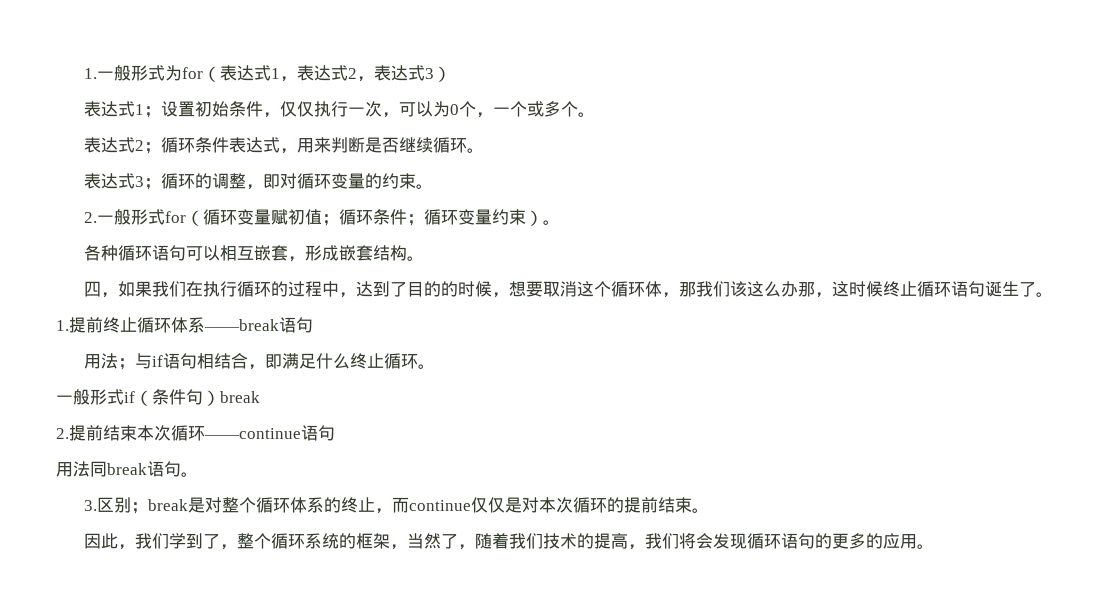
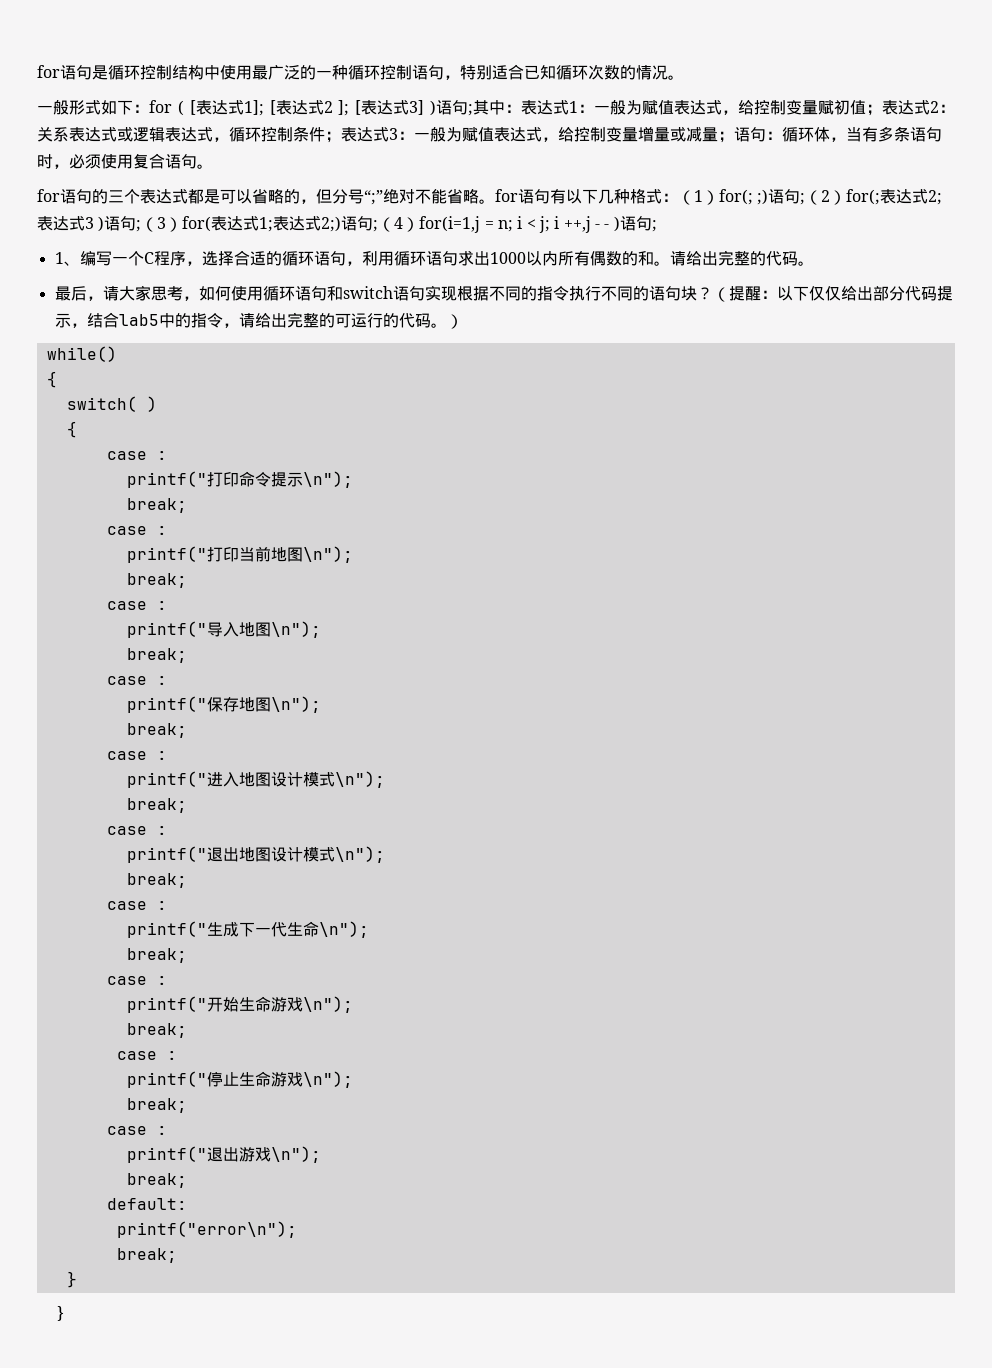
[83,65,451,82] [83,101,595,118] [83,137,484,154] [83,173,433,190] [83,209,560,226] [83,245,424,262] [83,281,1053,298] [56,317,313,333] [83,353,435,370] [56,389,260,406] [56,425,335,441] [56,461,198,477] [83,497,709,514] [83,533,934,550] 1.一般形式为for（表达式1，表达式2，表达式3） // 表达式1；设置初始条件，仅仅执行一次，可以为0个，一个或多个。 // 表达式2；循环条件表达式，用来判断是否继续循环。 // 表达式3；循环的调整，即对循环变量的约束。 // 2.一般形式for（循环变量赋初值；循环条件；循环变量约束）。 // 各种循环语句可以相互嵌套，形成嵌套结构。 // 四，如果我们在执行循环的过程中，达到了目的的时候，想要取消这个循环体，那我们该这么办那，这时候终止循环语句诞生了。 // 1.提前终止循环体系——break语句 // 用法；与if语句相结合，即满足什么终止循环。 // 一般形式if（条件句）break // 2.提前结束本次循环——continue语句 // 用法同break语句。 // 3.区别；break是对整个循环体系的终止，而continue仅仅是对本次循环的提前结束。 // 因此，我们学到了，整个循环系统的框架，当然了，随着我们技术的提高，我们将会发现循环语句的更多的应用。 -> [37,64,684,80] [37,99,955,116] [37,126,942,143] [37,153,213,169] [37,189,943,205] [37,216,657,233] [54,250,814,266] [54,285,953,302] [54,312,463,329] [46,346,117,362] [46,371,57,388] [66,396,157,412] [66,421,77,438] [106,451,167,460] [126,471,353,488] [126,498,187,513] [106,526,167,535] [126,546,353,563] [126,573,187,588] [106,601,167,610] [126,621,321,638] [126,648,187,663] [106,676,167,685] [126,696,321,713] [126,723,187,738] [106,751,167,760] [126,771,385,788] [126,798,187,813] [106,826,167,835] [126,846,385,863] [126,873,187,888] [106,901,167,910] [126,921,369,938] [126,948,187,963] [106,976,167,985] [126,996,353,1013] [126,1023,187,1038] [116,1051,177,1060] [126,1071,353,1088] [126,1098,187,1113] [106,1126,167,1135] [126,1146,321,1163] [126,1173,187,1188] [106,1198,187,1210] [116,1221,297,1238] [116,1248,177,1263] [66,1271,77,1288] [56,1306,64,1321] for语句是循环控制结构中使用最广泛的一种循环控制语句，特别适合已知循环次数的情况。 // 一般形式如下：for ( [表达式1]; [表达式2 ]; [表达式3] )语句;其中：表达式1：一般为赋值表达式，给控制变量赋初值；表达式2：关系表达式或逻辑表达式，循环控制条件；表达式3：一般为赋值表达式，给控制变量增量或减量；语句：循环体，当有多条语句时，必须使用复合语句。 // for语句的三个表达式都是可以省略的，但分号“;”绝对不能省略。for语句有以下几种格式：（1）for(; ;)语句;（2）for(;表达式2;表达式3 )语句;（3）for(表达式1;表达式2;)语句;（4）for(i=1,j = n; i < j; i ++,j - - )语句; // 1、编写一个C程序，选择合适的循环语句，利用循环语句求出1000以内所有偶数的和。请给出完整的代码。 // 最后，请大家思考，如何使用循环语句和switch语句实现根据不同的指令执行不同的语句块？（提醒：以下仅仅给出部分代码提示，结合lab5中的指令，请给出完整的可运行的代码。） // while() // { // switch( ) // { // case : // printf("打印命令提示\n"); // break; // case : // printf("打印当前地图\n"); // break; // case : // printf("导入地图\n"); // break; // case : // printf("保存地图\n"); // break; // case : // printf("进入地图设计模式\n"); // break; // case : // printf("退出地图设计模式\n"); // break; // case : // printf("生成下一代生命\n"); // break; // case : // printf("开始生命游戏\n"); // break; // case : // printf("停止生命游戏\n"); // break; // case : // printf("退出游戏\n"); // break; // default: // printf("error\n"); // break; // } // }

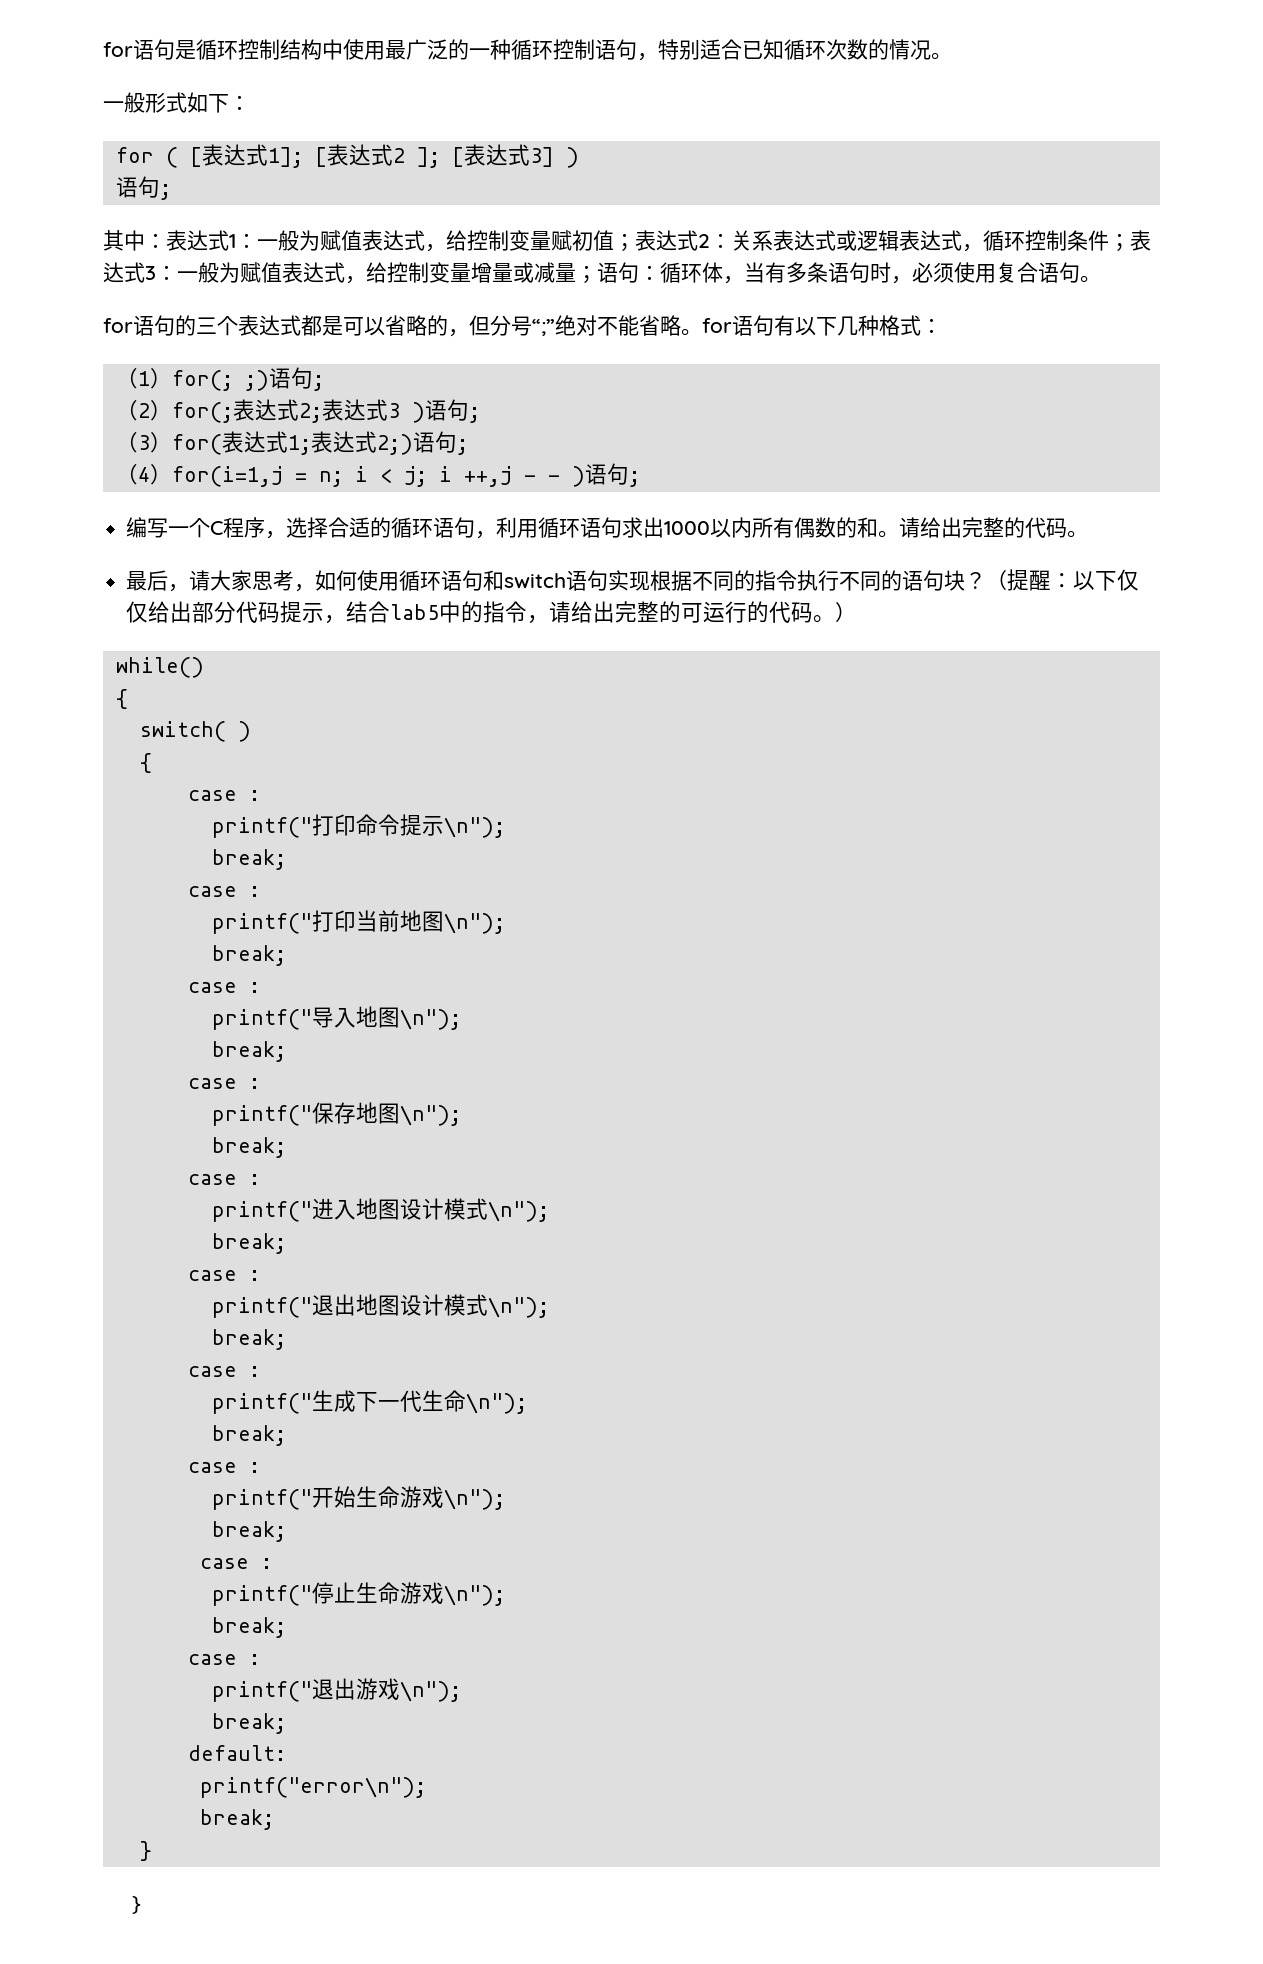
(149, 108) none -> (250, 102) //
[435,100,473,116] 语句; -> [115,176,171,200] // 语句; //
(678, 197) none -> (942, 325) //
(806, 199) none -> (324, 383) //
(142, 226) none -> (480, 415) //
(379, 226) none -> (468, 447) //
[54,252,80,266] 1、 -> (640, 479) none

